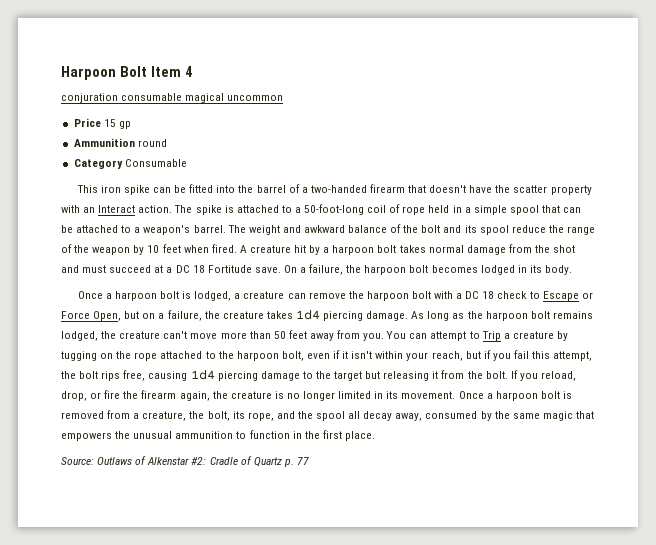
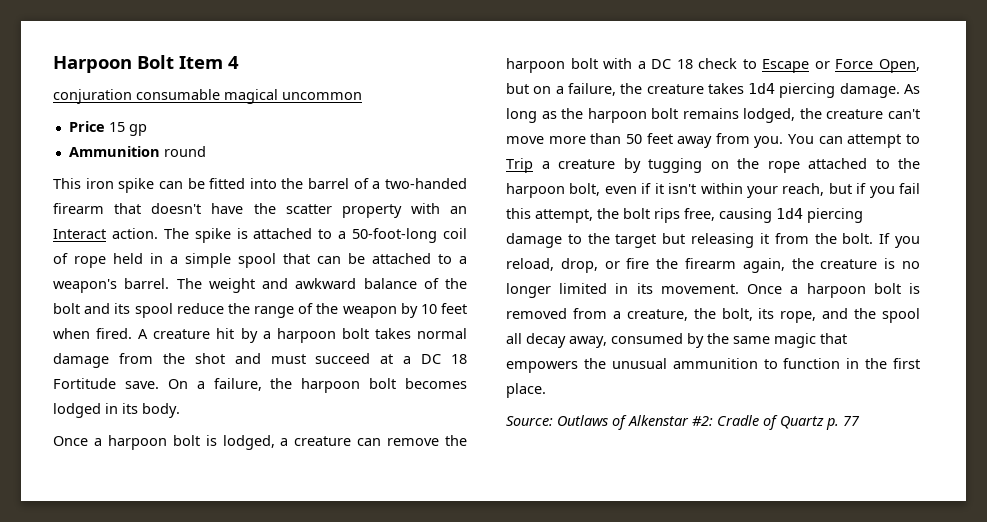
[73,159,187,169] // Category Consumable -> (206, 151) none

